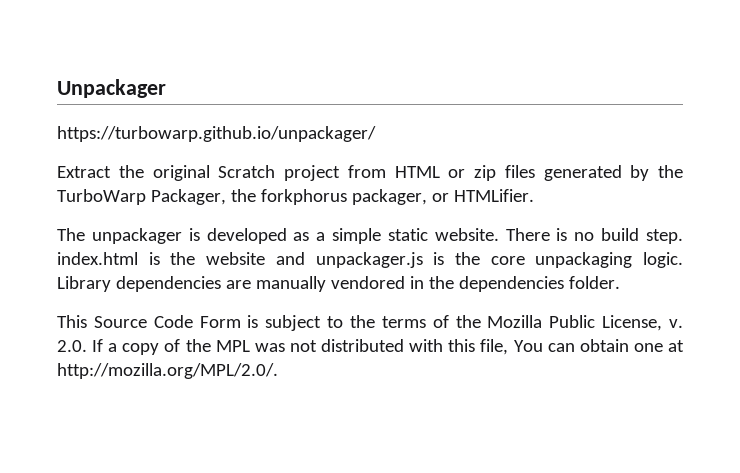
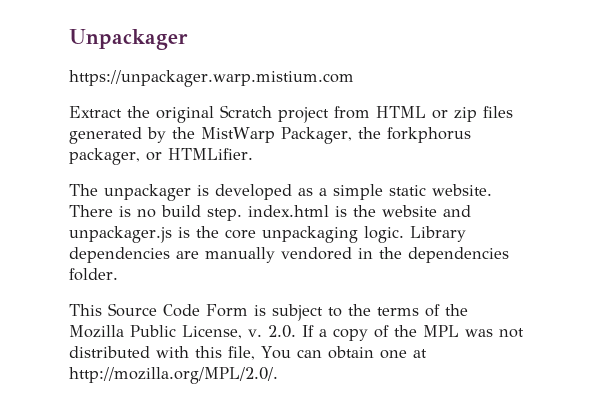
[57,126,376,142] https://turbowarp.github.io/unpackager/ -> [69,70,354,87] https://unpackager.warp.mistium.com
[57,189,146,205] TurboWarp -> [201,127,275,143] MistWarp

